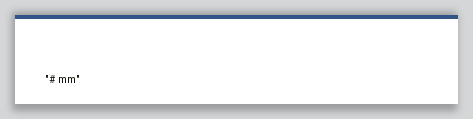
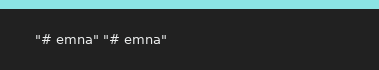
[45,75,81,83] "# mm" -> [35,34,167,44] "# emna" "# emna"

